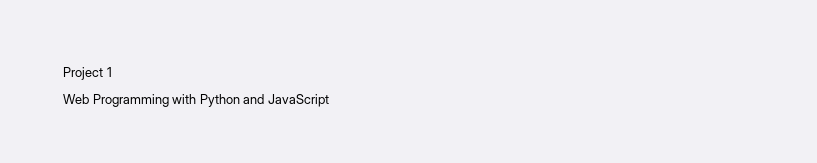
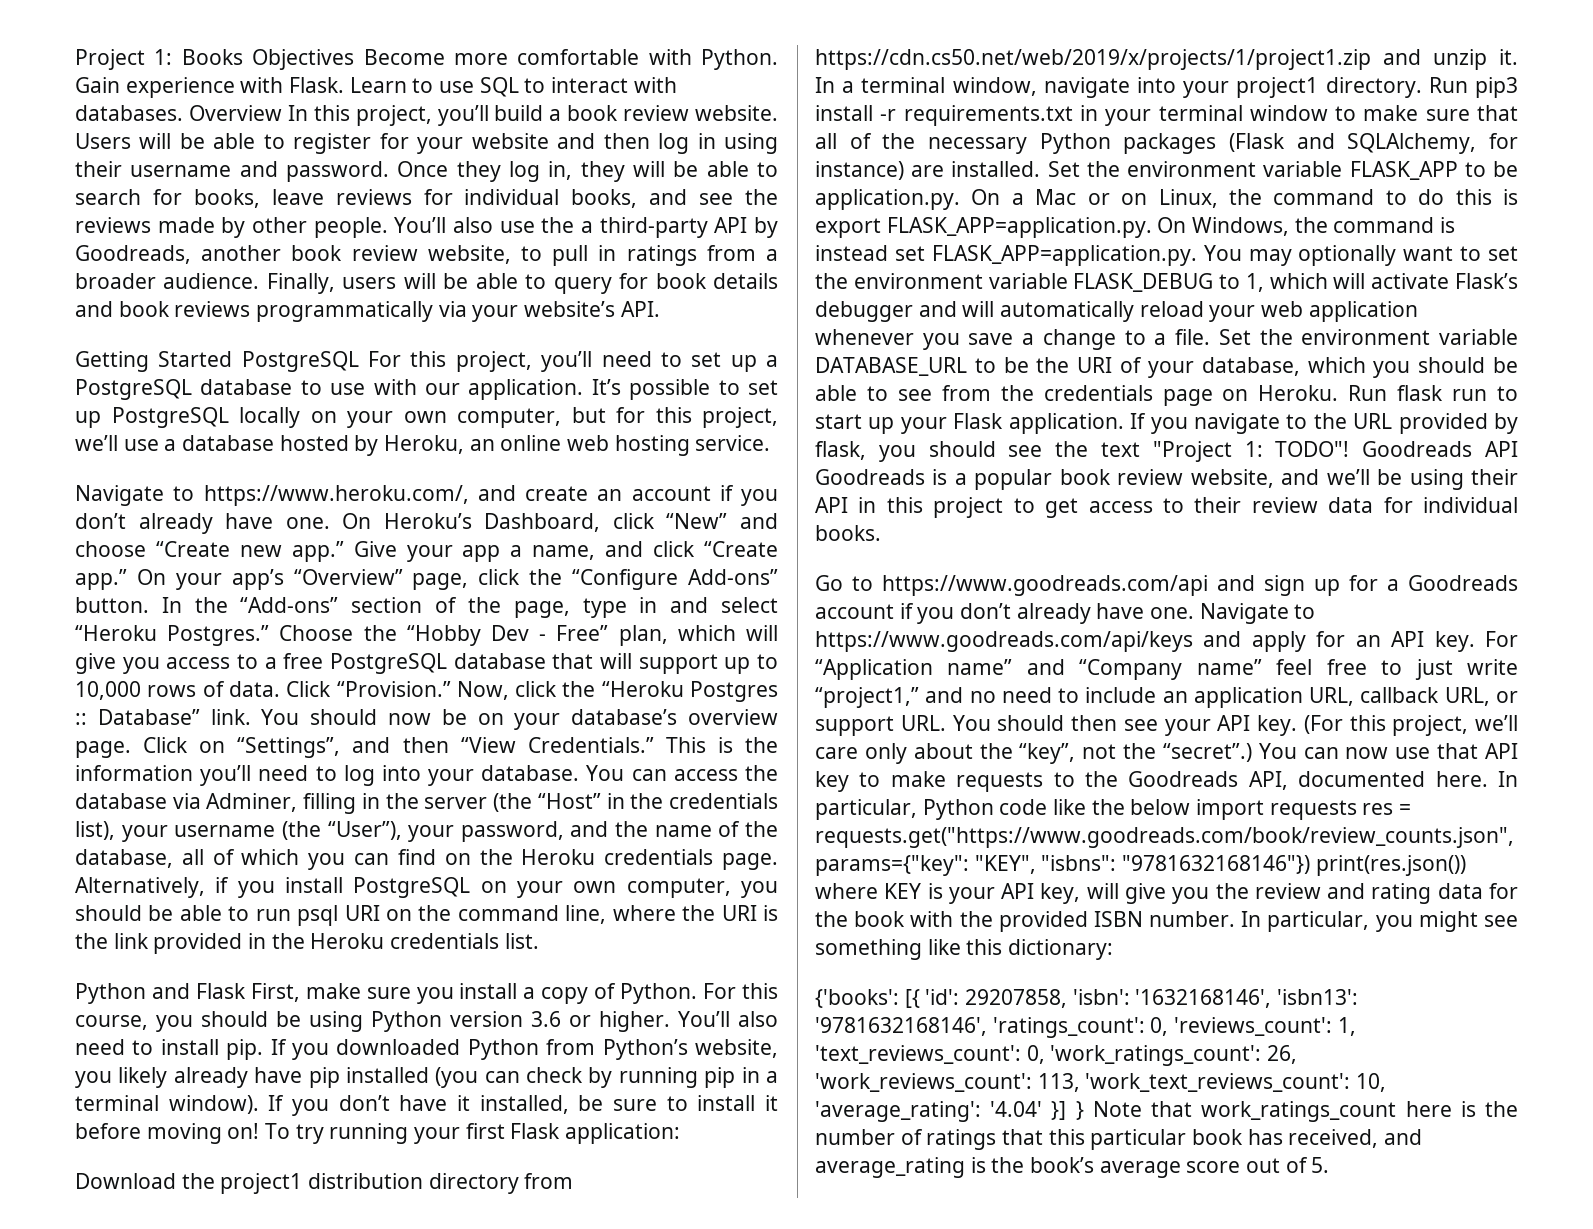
[106,67,112,77] [63,94,329,107] 1 // Web Programming with Python and JavaScript -> [154,49,778,70] [75,77,677,98] [75,105,778,126] [75,133,778,154] [75,161,778,182] [75,189,778,208] [75,217,778,238] [75,245,779,266] [75,273,778,294] [75,301,660,322] [75,351,779,372] [75,379,778,400] [75,407,778,428] [75,435,771,456] [75,485,778,506] [75,513,778,534] [75,541,779,562] [75,569,779,590] [75,597,779,618] [75,625,778,646] [75,653,778,674] [75,681,778,702] [75,709,778,730] [75,737,779,758] [75,765,778,786] [75,793,779,814] [75,821,778,842] [75,849,778,870] [75,877,778,898] [75,905,779,926] [75,933,539,954] [75,983,778,1004] [75,1011,778,1032] [75,1039,778,1060] [75,1067,778,1088] [75,1095,778,1116] [75,1123,681,1144] [75,1173,574,1194] [815,49,1518,70] [815,77,1518,98] [815,105,1518,126] [815,133,1518,154] [815,161,1518,180] [815,189,1518,210] [815,217,1456,238] [815,245,1518,266] [815,273,1518,292] [815,301,1418,322] [815,329,1518,350] [815,357,1518,378] [815,385,1518,406] [815,413,1518,434] [815,441,1518,462] [815,469,1518,490] [815,497,1518,518] [815,525,881,541] [815,575,1518,596] [815,603,1316,624] [815,631,1518,652] [815,659,1518,680] [815,687,1518,708] [815,715,1518,736] [815,743,1518,764] [815,771,1518,792] [815,799,1412,820] [815,827,1514,848] [815,855,1466,876] [815,883,1518,904] [815,911,1518,932] [815,939,1114,960] [815,989,1359,1008] [815,1017,1356,1038] [815,1045,1298,1066] [815,1073,1387,1092] [815,1101,1518,1122] [815,1129,1423,1150] [815,1157,1330,1178] 1: Books Objectives Become more comfortable with Python. Gain experience with Flask. Learn to use SQL to interact with databases. Overview In this project, you’ll build a book review website. Users will be able to register for your website and then log in using their username and password. Once they log in, they will be able to search for books, leave reviews for individual books, and see the reviews made by other people. You’ll also use the a third-party API by Goodreads, another book review website, to pull in ratings from a broader audience. Finally, users will be able to query for book details and book reviews programmatically via your website’s API. // Getting Started PostgreSQL For this project, you’ll need to set up a PostgreSQL database to use with our application. It’s possible to set up PostgreSQL locally on your own computer, but for this project, we’ll use a database hosted by Heroku, an online web hosting service. // Navigate to https://www.heroku.com/, and create an account if you don’t already have one. On Heroku’s Dashboard, click “New” and choose “Create new app.” Give your app a name, and click “Create app.” On your app’s “Overview” page, click the “Configure Add-ons” button. In the “Add-ons” section of the page, type in and select “Heroku Postgres.” Choose the “Hobby Dev - Free” plan, which will give you access to a free PostgreSQL database that will support up to 10,000 rows of data. Click “Provision.” Now, click the “Heroku Postgres :: Database” link. You should now be on your database’s overview page. Click on “Settings”, and then “View Credentials.” This is the information you’ll need to log into your database. You can access the database via Adminer, filling in the server (the “Host” in the credentials list), your username (the “User”), your password, and the name of the database, all of which you can find on the Heroku credentials page. Alternatively, if you install PostgreSQL on your own computer, you should be able to run psql URI on the command line, where the URI is the link provided in the Heroku credentials list. // Python and Flask First, make sure you install a copy of Python. For this course, you should be using Python version 3.6 or higher. You’ll also need to install pip. If you downloaded Python from Python’s website, you likely already have pip installed (you can check by running pip in a terminal window). If you don’t have it installed, be sure to install it before moving on! To try running your first Flask application: // Download the project1 distribution directory from https://cdn.cs50.net/web/2019/x/projects/1/project1.zip and unzip it. In a terminal window, navigate into your project1 directory. Run pip3 install -r requirements.txt in your terminal window to make sure that all of the necessary Python packages (Flask and SQLAlchemy, for instance) are installed. Set the environment variable FLASK_APP to be application.py. On a Mac or on Linux, the command to do this is export FLASK_APP=application.py. On Windows, the command is instead set FLASK_APP=application.py. You may optionally want to set the environment variable FLASK_DEBUG to 1, which will activate Flask’s debugger and will automatically reload your web application whenever you save a change to a file. Set the environment variable DATABASE_URL to be the URI of your database, which you should be able to see from the credentials page on Heroku. Run flask run to start up your Flask application. If you navigate to the URL provided by flask, you should see the text "Project 1: TODO"! Goodreads API Goodreads is a popular book review website, and we’ll be using their API in this project to get access to their review data for individual books. // Go to https://www.goodreads.com/api and sign up for a Goodreads account if you don’t already have one. Navigate to https://www.goodreads.com/api/keys and apply for an API key. For “Application name” and “Company name” feel free to just write “project1,” and no need to include an application URL, callback URL, or support URL. You should then see your API key. (For this project, we’ll care only about the “key”, not the “secret”.) You can now use that API key to make requests to the Goodreads API, documented here. In particular, Python code like the below import requests res = requests.get("https://www.goodreads.com/book/review_counts.json", params={"key": "KEY", "isbns": "9781632168146"}) print(res.json()) where KEY is your API key, will give you the review and rating data for the book with the provided ISBN number. In particular, you might see something like this dictionary: // {'books': [{ 'id': 29207858, 'isbn': '1632168146', 'isbn13': '9781632168146', 'ratings_count': 0, 'reviews_count': 1, 'text_reviews_count': 0, 'work_ratings_count': 26, 'work_reviews_count': 113, 'work_text_reviews_count': 10, 'average_rating': '4.04' }] } Note that work_ratings_count here is the number of ratings that this particular book has received, and average_rating is the book’s average score out of 5.

